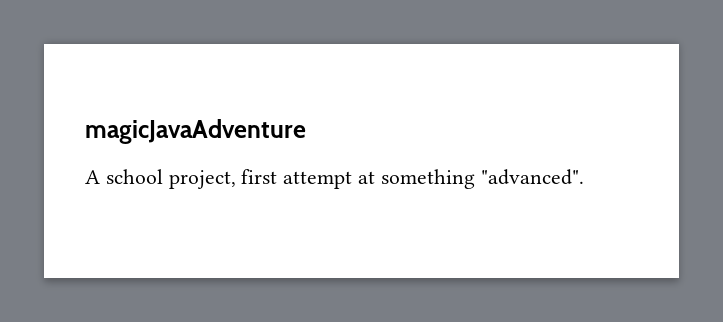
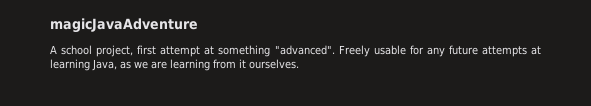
(584, 177) none -> [338,45,541,57] [50,59,299,71] Freely usable for any future attempts at learning Java, as we are learning from it ourselves.

